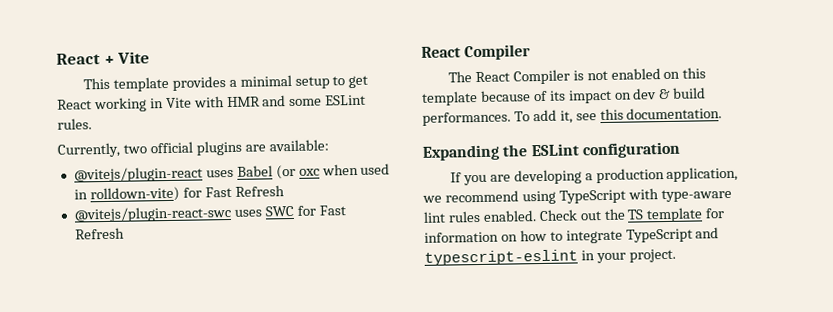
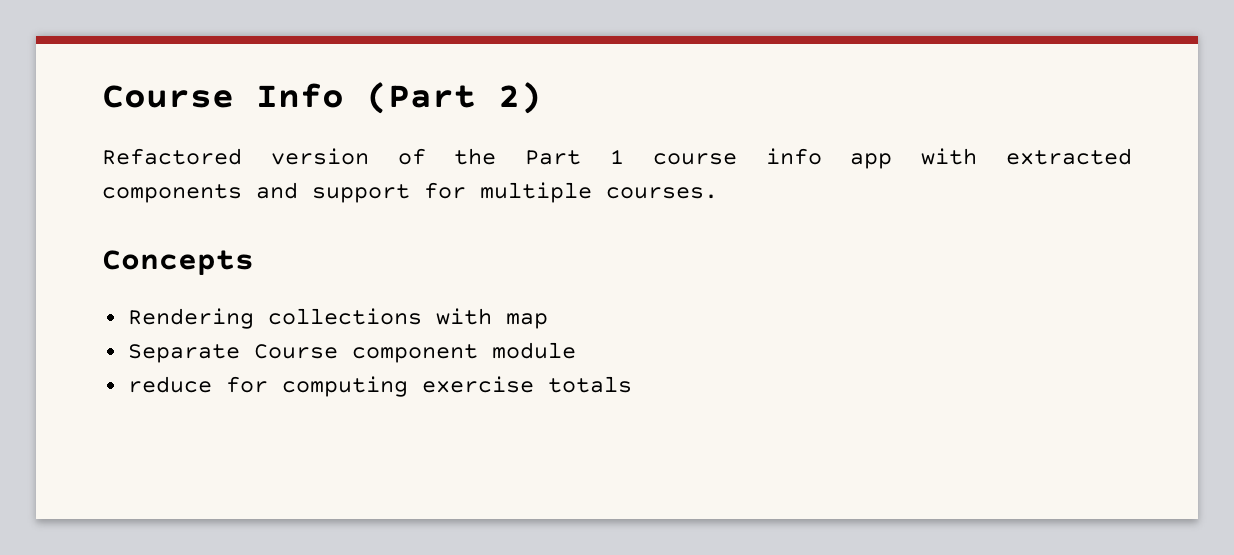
[56,51,151,65] [82,74,369,92] [57,94,367,113] [57,118,92,130] [57,139,329,158] [73,163,391,183] [73,185,285,203] [73,205,346,223] [74,227,125,240] [421,44,532,61] [447,67,707,85] [421,87,707,106] [422,107,723,126] [422,141,681,161] [449,166,739,186] [422,188,732,205] [423,207,726,223] [424,227,720,244] [424,248,676,266] React + Vite // This template provides a minimal setup to get React working in Vite with HMR and some ESLint rules. // Currently, two official plugins are available: // @vitejs/plugin-react uses Babel (or oxc when used in rolldown-vite) for Fast Refresh // @vitejs/plugin-react-swc uses SWC for Fast Refresh // React Compiler // The React Compiler is not enabled on this template because of its impact on dev & build performances. To add it, see this documentation. // Expanding the ESLint configuration // If you are developing a production application, we recommend using TypeScript with type-aware lint rules enabled. Check out the TS template for information on how to integrate TypeScript and typescript-eslint in your project. -> [102,82,542,114] [102,148,1132,169] [102,182,718,203] [102,250,254,275] [127,308,548,329] [127,342,576,363] [127,376,632,397] Course Info (Part 2) // Refactored version of the Part 1 course info app with extracted components and support for multiple courses. // Concepts // Rendering collections with map // Separate Course component module // reduce for computing exercise totals

